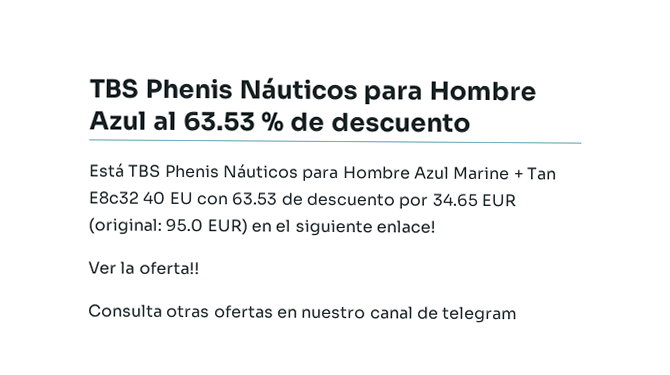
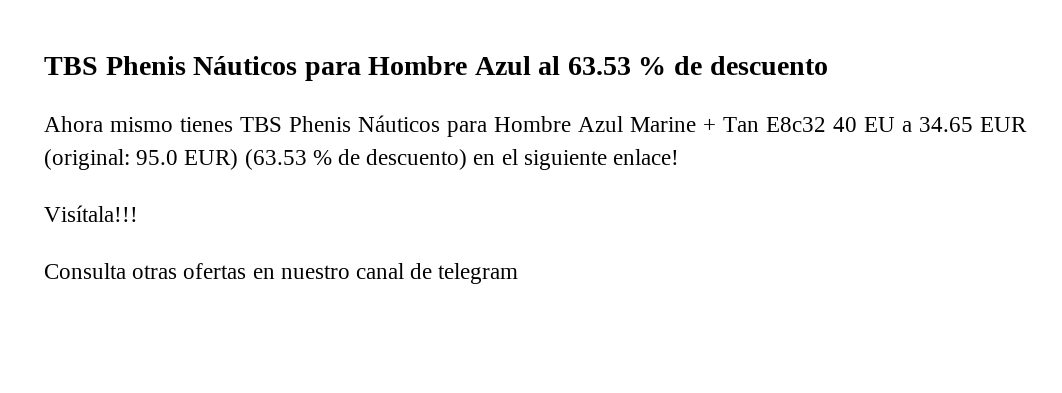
[89,163,125,178] Está -> [44,116,233,132] Ahora mismo tienes
[195,192,429,210] con 63.53 de descuento por -> [902,121,912,132] a
(248, 226) none -> [244,149,468,170] (63.53 % de descuento)
[88,261,200,276] Ver la oferta!! -> [44,205,138,222] Visítala!!!

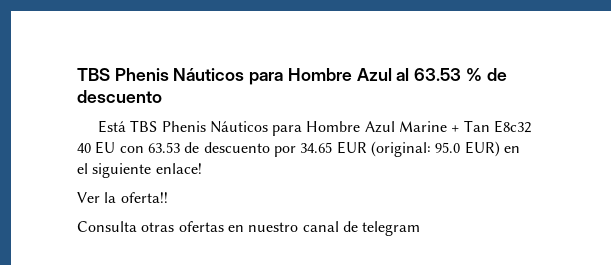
[44,116,233,132] Ahora mismo tienes -> [97,120,126,133] Está
[902,121,912,132] a -> [119,142,296,157] con 63.53 de descuento por
[244,149,468,170] (63.53 % de descuento) -> (500, 149) none
[44,205,138,222] Visítala!!! -> [77,192,168,203] Ver la oferta!!

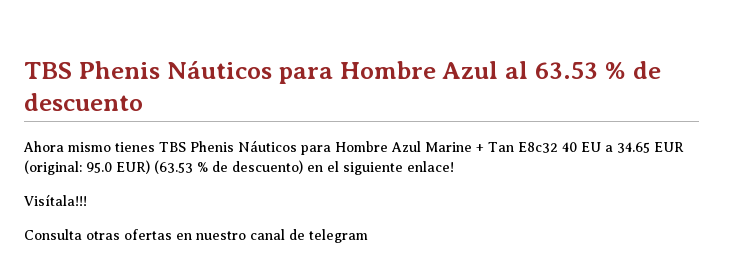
[97,120,126,133] Está -> [23,141,155,152] Ahora mismo tienes
[119,142,296,157] con 63.53 de descuento por -> [605,145,613,152] a
(500, 149) none -> [154,160,303,174] (63.53 % de descuento)
[77,192,168,203] Ver la oferta!! -> [24,194,87,206] Visítala!!!

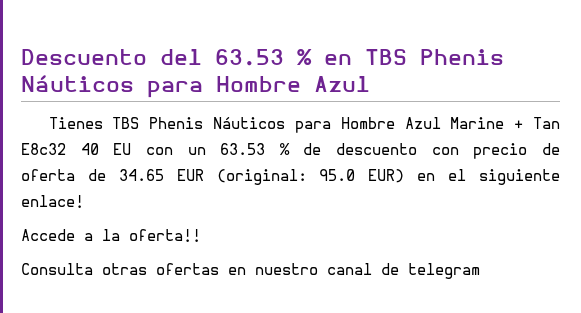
[24,61,661,84] [24,93,143,111] [23,141,155,152] TBS Phenis Náuticos para Hombre Azul al 63.53 % de descuento // Ahora mismo tienes -> [21,49,504,66] [21,75,370,98] [48,117,103,129] Descuento del 63.53 % en TBS Phenis Náuticos para Hombre Azul // Tienes
[605,145,613,152] a -> [145,143,560,159] [21,169,106,181] con un 63.53 % de descuento con precio de oferta de
[154,160,303,174] (63.53 % de descuento) -> (405, 176) none
[24,194,87,206] Visítala!!! -> [21,229,201,242] Accede a la oferta!!

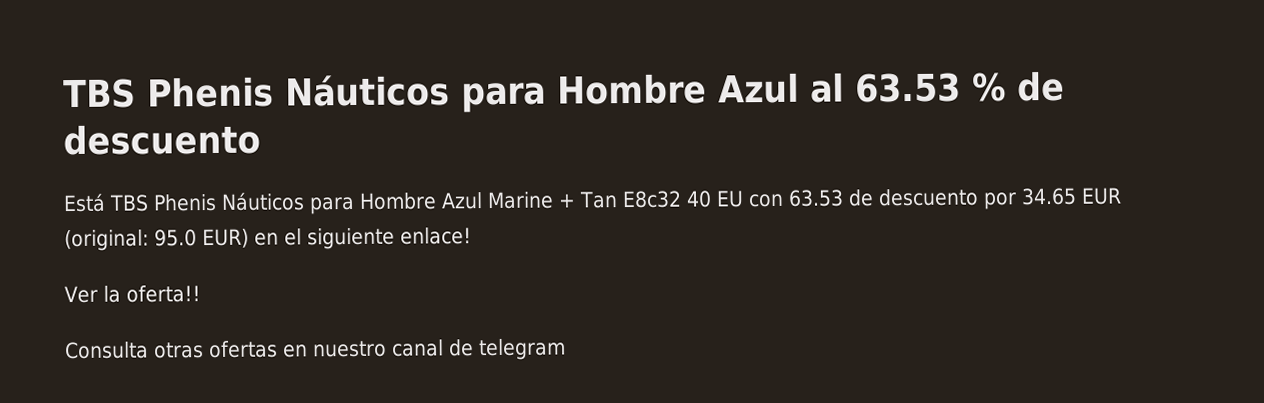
[21,49,504,66] [21,75,370,98] [48,117,103,129] Descuento del 63.53 % en TBS Phenis Náuticos para Hombre Azul // Tienes -> [63,70,1065,113] [63,123,261,156] [63,193,106,213] TBS Phenis Náuticos para Hombre Azul al 63.53 % de descuento // Está
[187,143,560,159] [21,169,106,181] un 63.53 % de descuento con precio de oferta de -> [787,188,1017,210] 63.53 de descuento por
[21,229,93,241] Accede a -> [64,285,98,304] Ver

